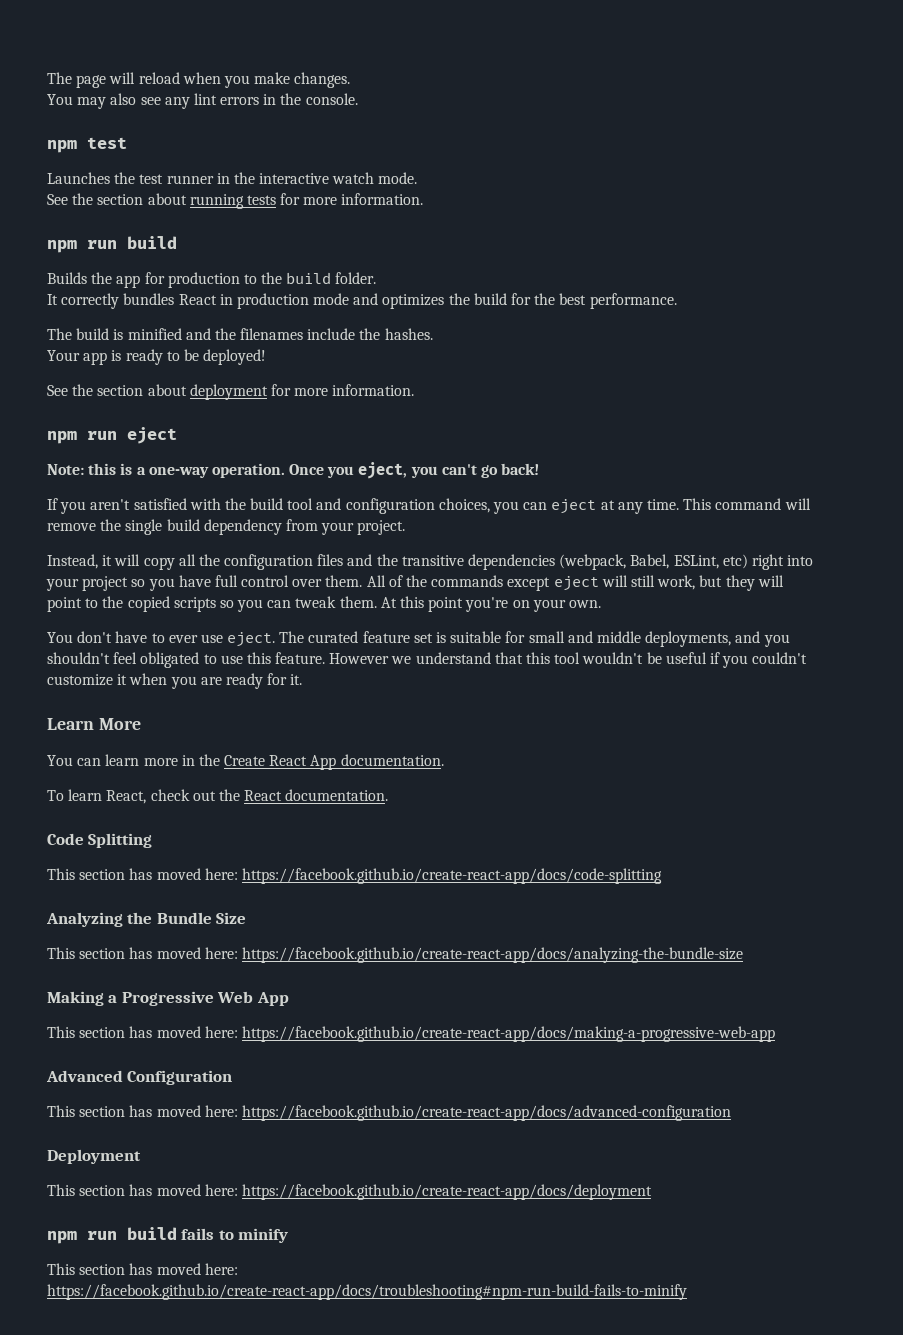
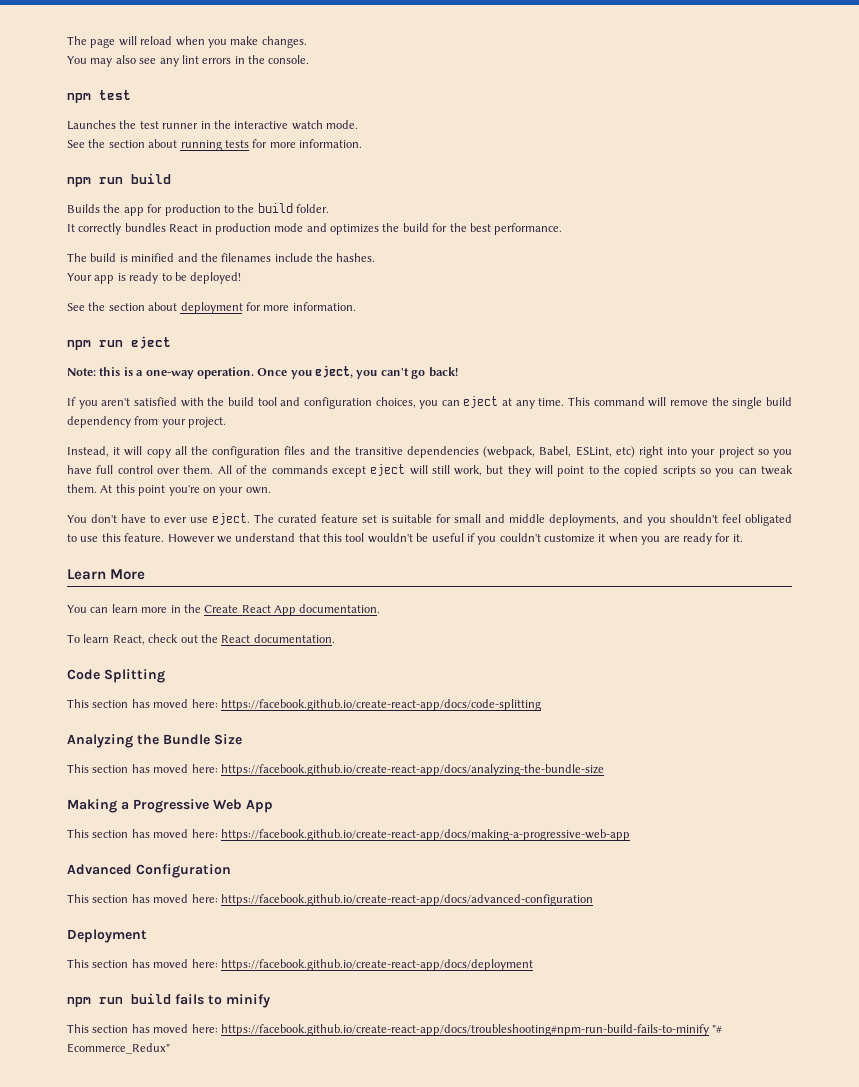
(687, 1292) none -> [712,1025,723,1033] [67,1043,170,1054] "# Ecommerce_Redux"

